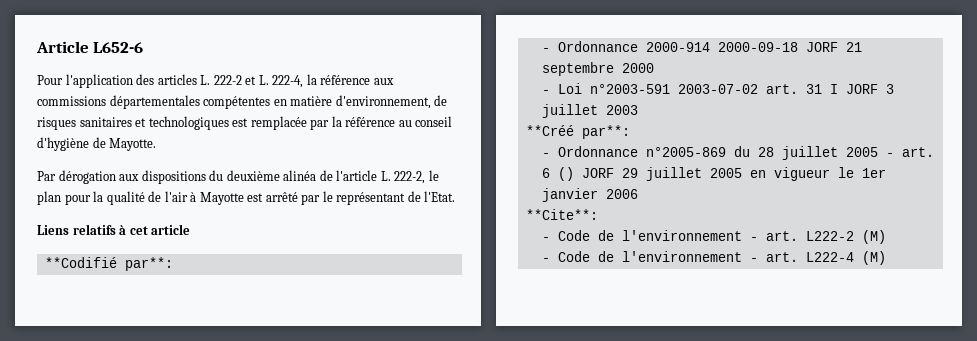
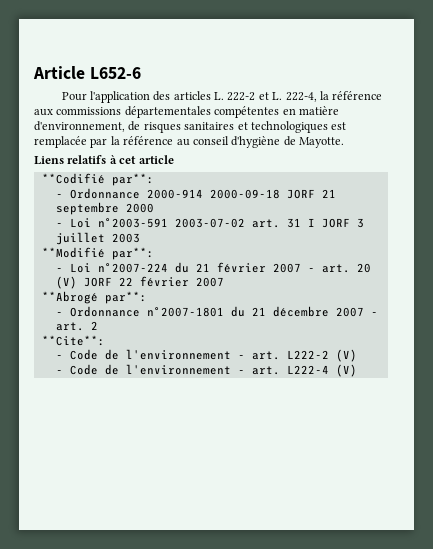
[37,170,439,184] [37,191,456,205] // Par dérogation aux dispositions du deuxième alinéa de l'article L. 222-2, le plan pour la qualité de l'air à Mayotte est arrêté par le représentant de l'Etat. -> (344, 142) none
[525,125,630,139] [541,146,934,160] [541,167,886,181] [541,188,638,202] **Créé par**: // - Ordonnance n°2005-869 du 28 juillet 2005 - art. 6 () JORF 29 juillet 2005 en vigueur le 1er janvier 2006 -> [41,247,154,260] [55,262,371,273] [55,276,224,289] [41,291,147,304] [55,306,378,317] [55,321,98,331] **Modifié par**: // - Loi n°2007-224 du 21 février 2007 - art. 20 (V) JORF 22 février 2007 // **Abrogé par**: // - Ordonnance n°2007-1801 du 21 décembre 2007 - art. 2
[861,230,886,244] (M) -> [335,349,357,362] (V)
[861,251,886,265] (M) -> [335,364,357,377] (V)

